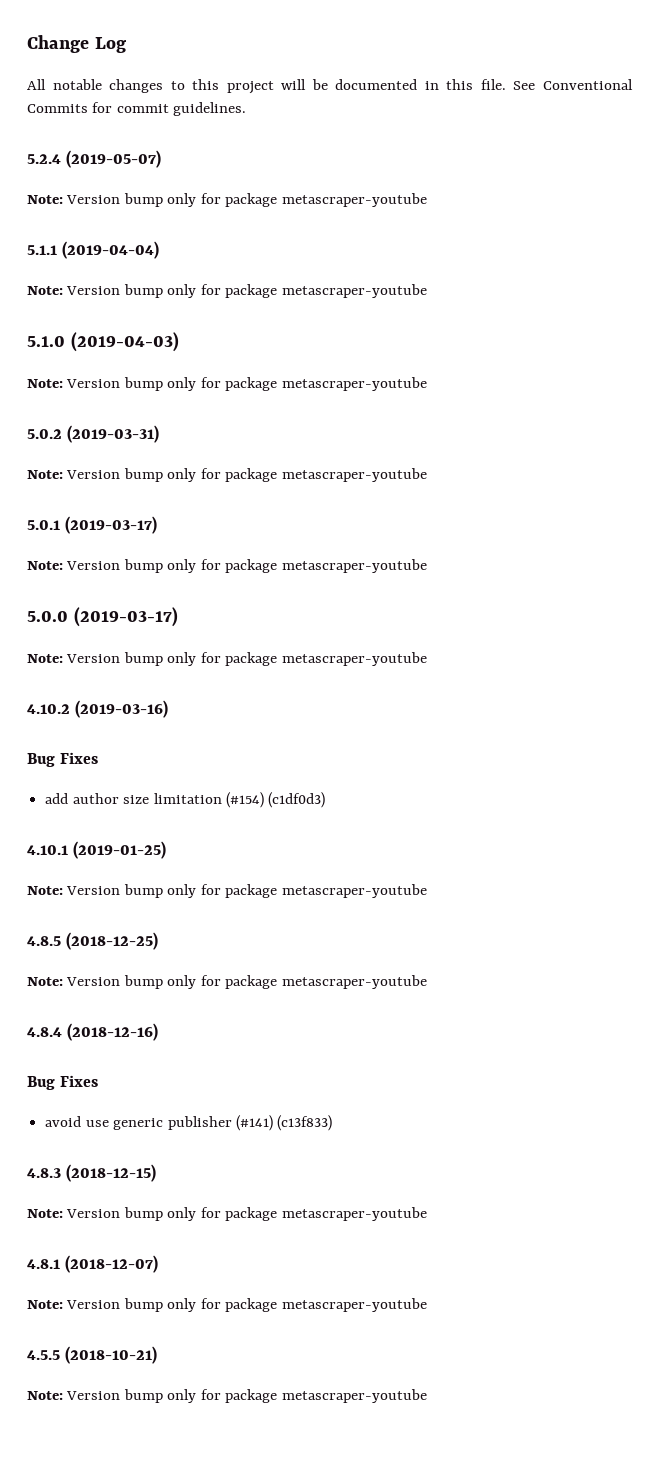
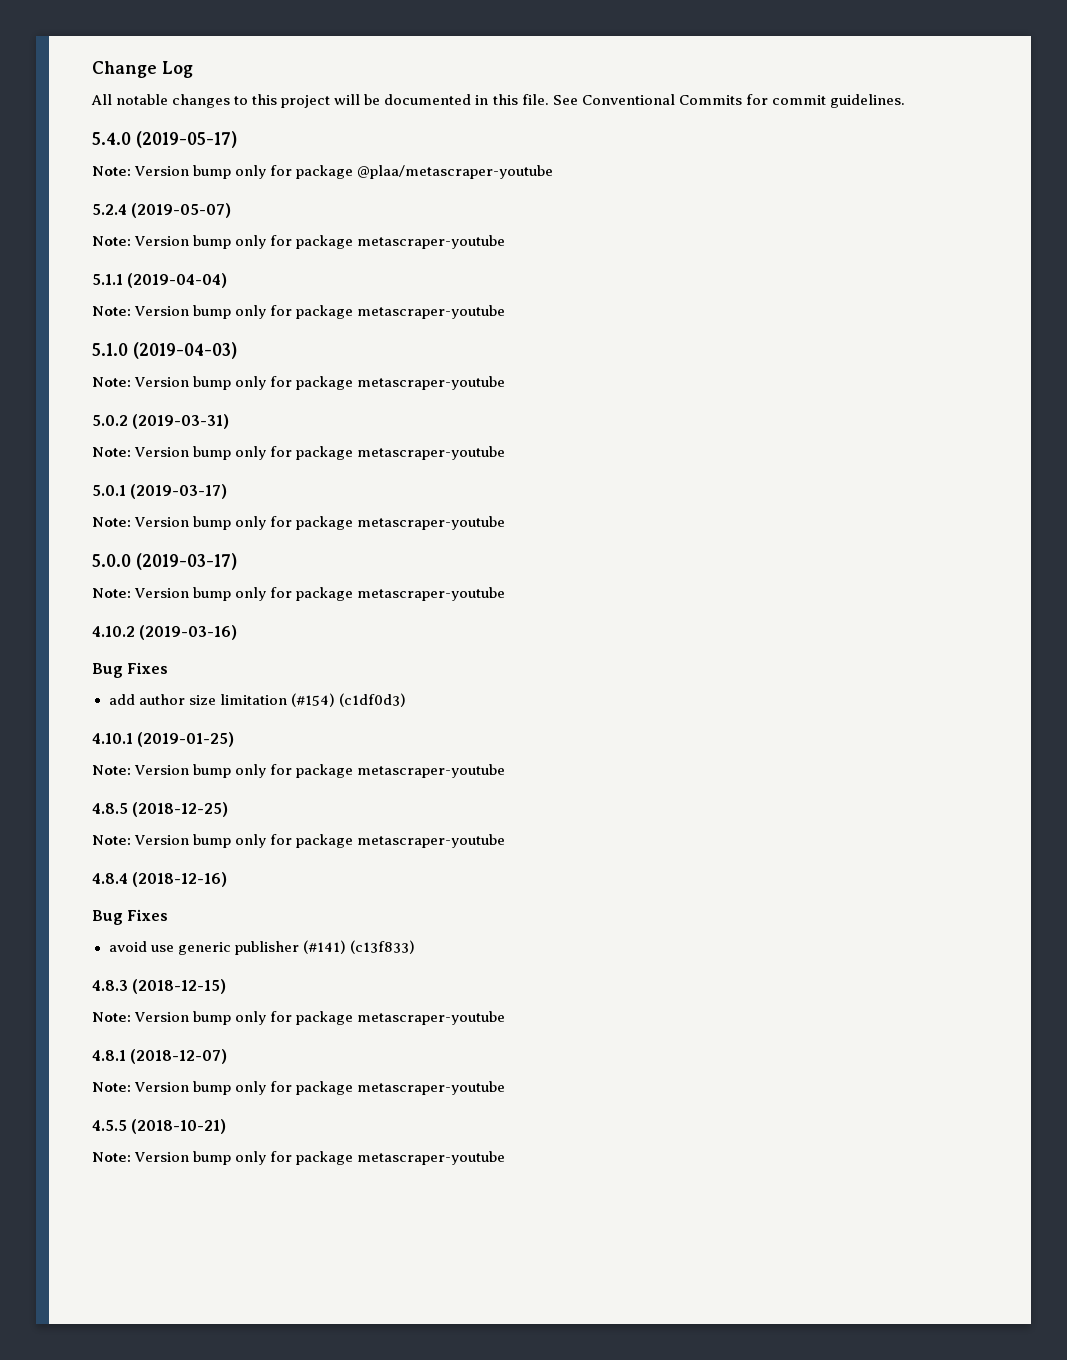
(247, 109) none -> [92,131,237,148] [92,165,554,179] // 5.4.0 (2019-05-17) // Note: Version bump only for package @plaa/metascraper-youtube

